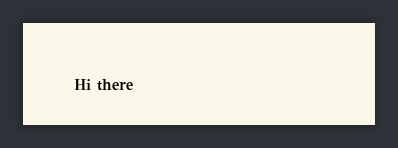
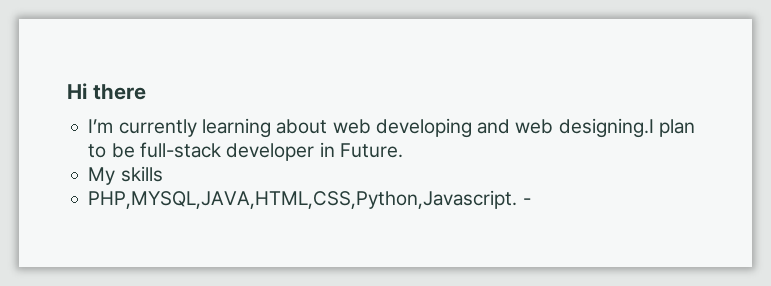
(133, 85) none -> [88,118,695,138] [88,142,403,161] [88,166,163,185] [88,190,531,209] // I’m currently learning about web developing and web designing.I plan to be full-stack developer in Future. // My skills // PHP,MYSQL,JAVA,HTML,CSS,Python,Javascript. -

